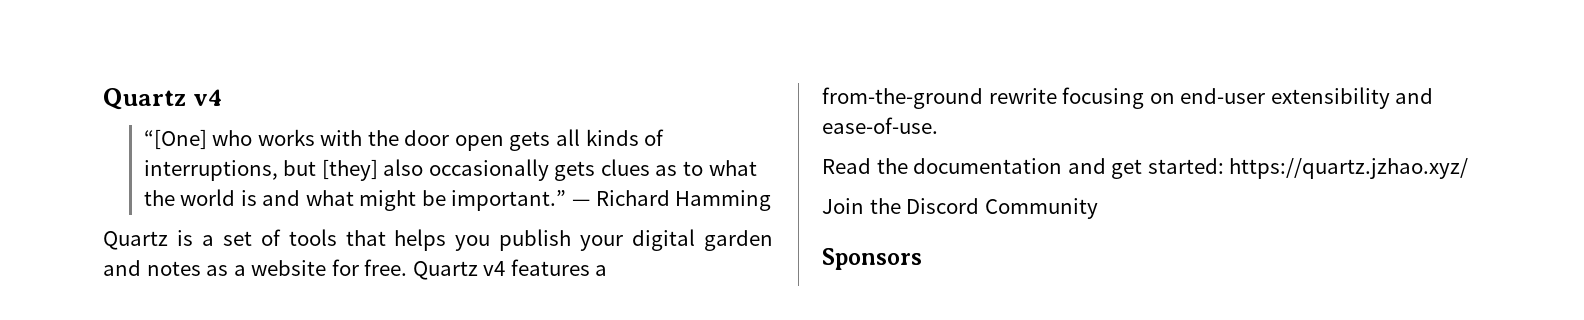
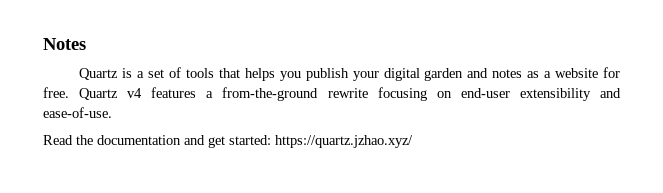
[103,88,222,110] [143,129,665,151] [143,159,757,181] [143,189,772,211] Quartz v4 // “[One] who works with the door open gets all kinds of interruptions, but [they] also occasionally gets clues as to what the world is and what might be important.” — Richard Hamming -> [43,38,86,50] Notes
[822,198,1098,219] [822,248,922,270] // Join the Discord Community // Sponsors -> (413, 141) none

